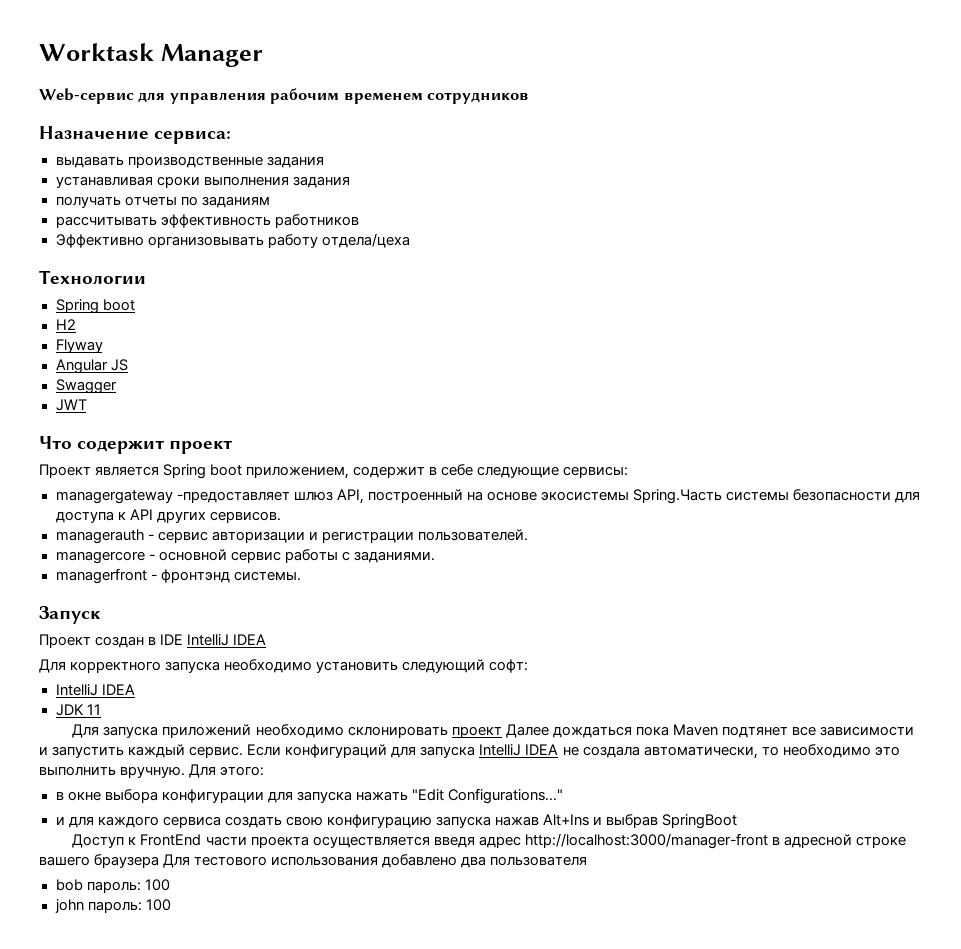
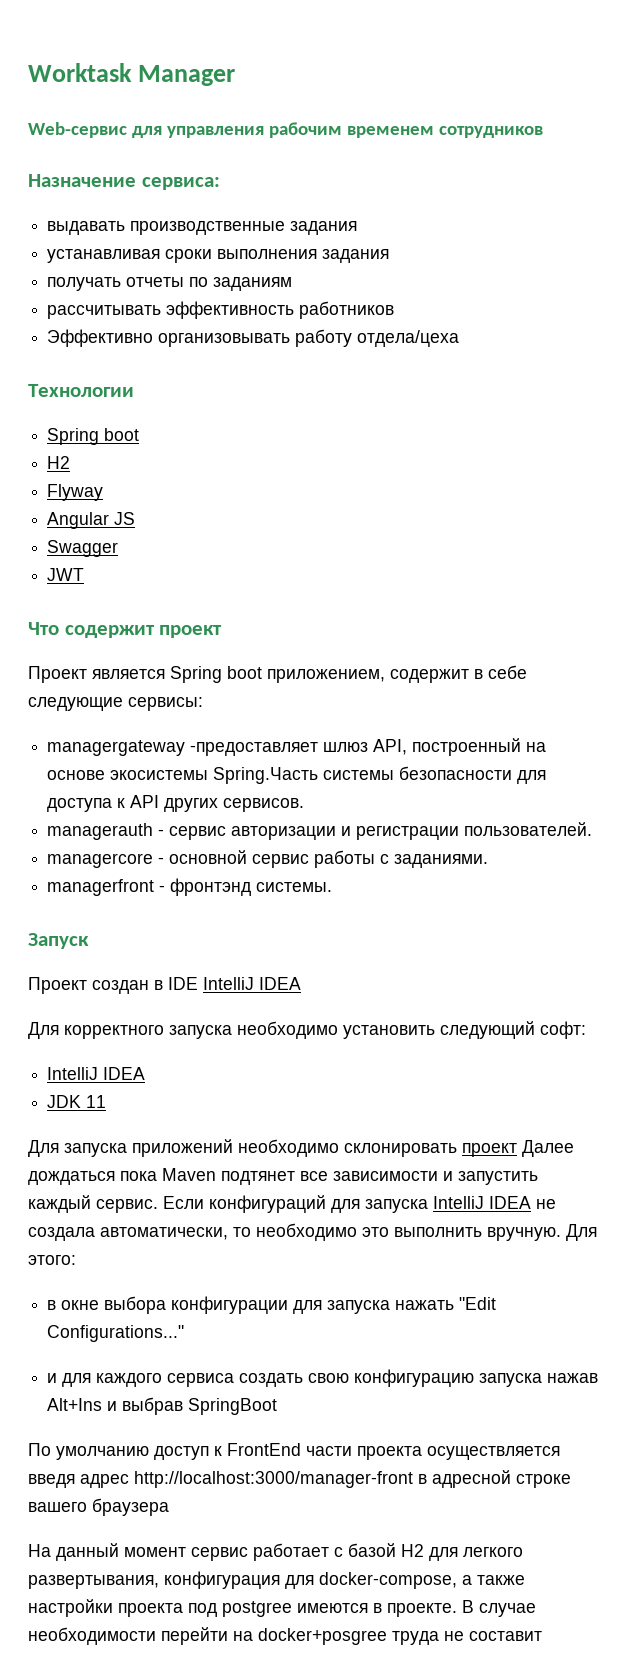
[72,834,125,848] Доступ -> [28,1443,209,1460] По умолчанию доступ
[163,854,588,868] [55,879,170,893] [54,899,171,913] Для тестового использования добавлено два пользователя // bob пароль: 100 // john пароль: 100 -> [28,1543,523,1561] [28,1571,525,1589] [28,1599,536,1617] [28,1627,542,1645] // На данный момент сервис работает с базой H2 для легкого развертывания, конфигурация для docker-compose, а также настройки проекта под postgree имеются в проекте. В случае необходимости перейти на docker+posgree труда не составит

